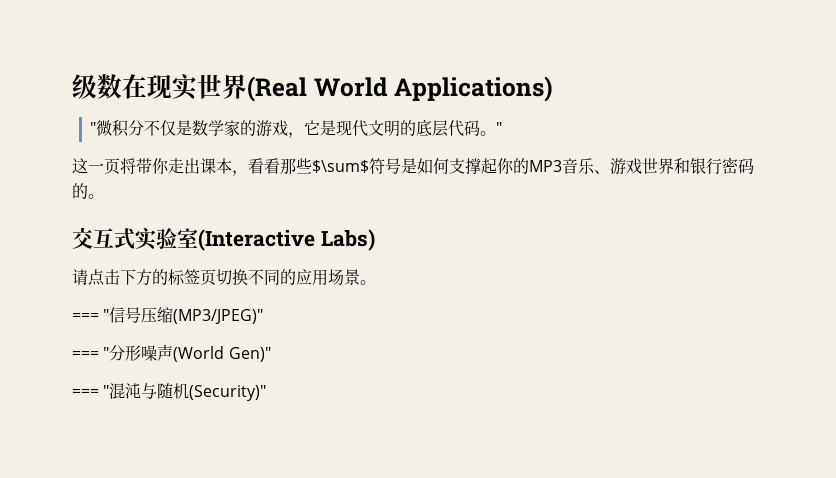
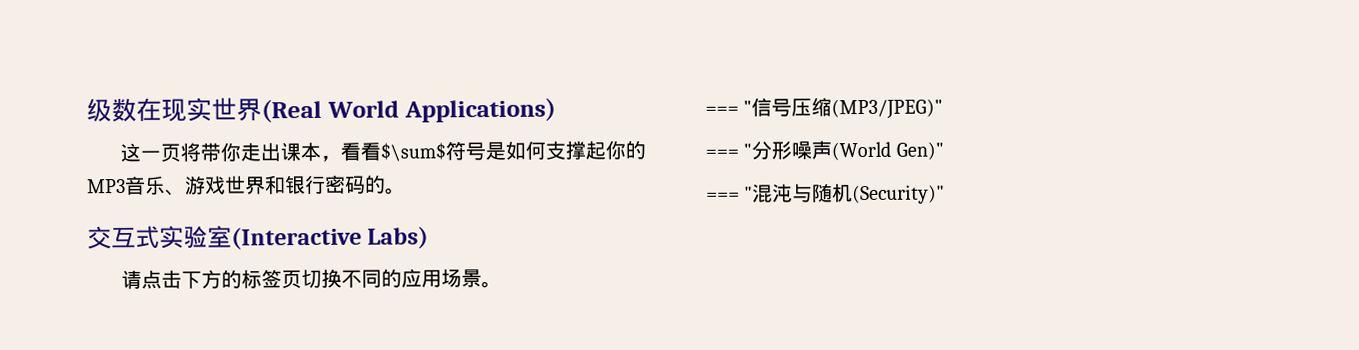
[90,119,503,138] // "微积分不仅是数学家的游戏，它是现代文明的底层代码。" -> (556, 110) none
[280,158,312,175] 那些 -> (381, 151) none

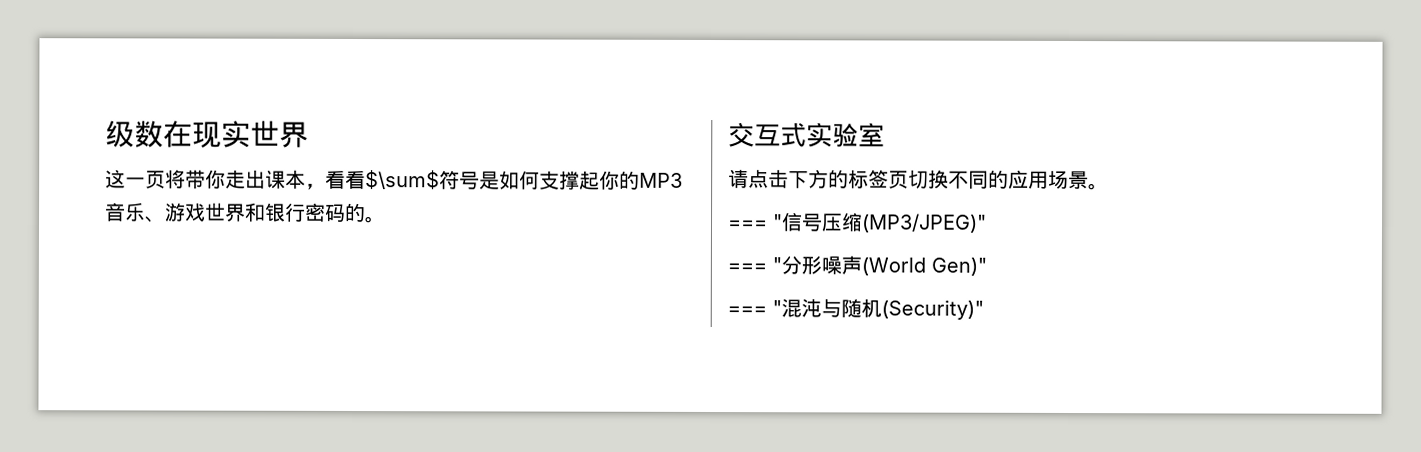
[261,97,556,124] (Real World Applications) -> (309, 134) none
[231,226,430,250] (Interactive Labs) -> (885, 134) none

